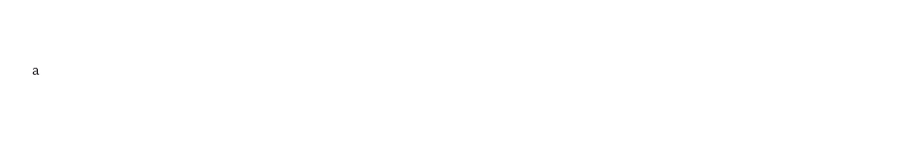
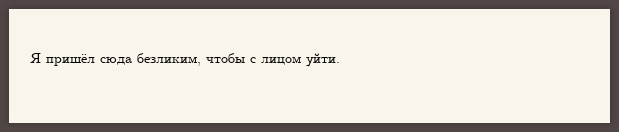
[31,67,41,75] а -> [30,53,340,67] Я пришёл сюда безликим, чтобы с лицом уйти.

